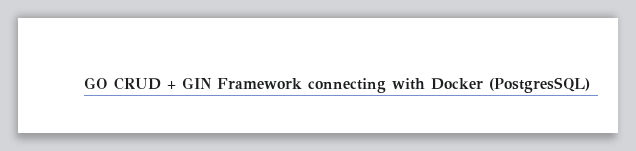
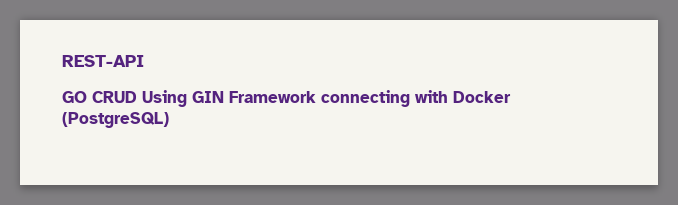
(84, 83) none -> [62,55,144,67] REST-API //
[167,81,176,89] + -> [142,90,187,107] Using
[489,77,590,93] (PostgresSQL) -> [62,112,169,128] (PostgreSQL)

